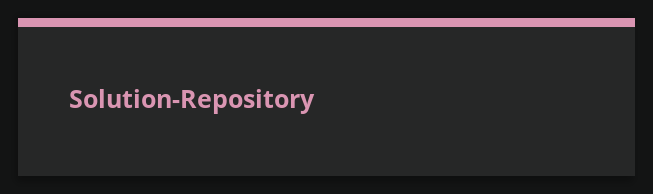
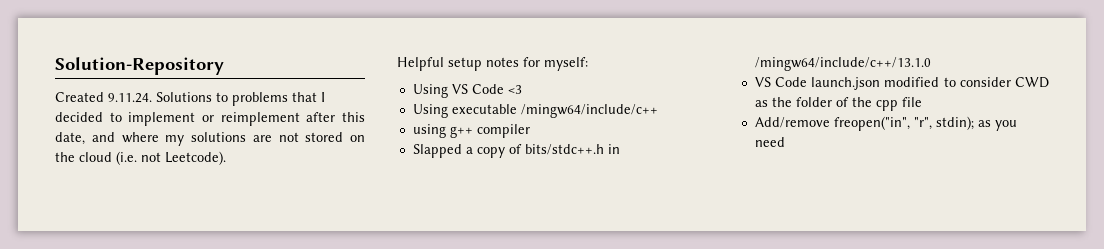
(315, 101) none -> [55,92,325,106] [55,112,365,126] [55,132,365,146] [55,151,226,165] [397,57,588,71] [412,84,522,98] [412,104,658,118] [412,124,530,138] [412,144,620,158] [754,57,931,71] [754,77,1049,90] [754,97,922,111] [754,116,1017,131] [754,137,785,147] // Created 9.11.24. Solutions to problems that I decided to implement or reimplement after this date, and where my solutions are not stored on the cloud (i.e. not Leetcode). // Helpful setup notes for myself: // Using VS Code <3 // Using executable /mingw64/include/c++ // using g++ compiler // Slapped a copy of bits/stdc++.h in /mingw64/include/c++/13.1.0 // VS Code launch.json modified to consider CWD as the folder of the cpp file // Add/remove freopen("in", "r", stdin); as you need

